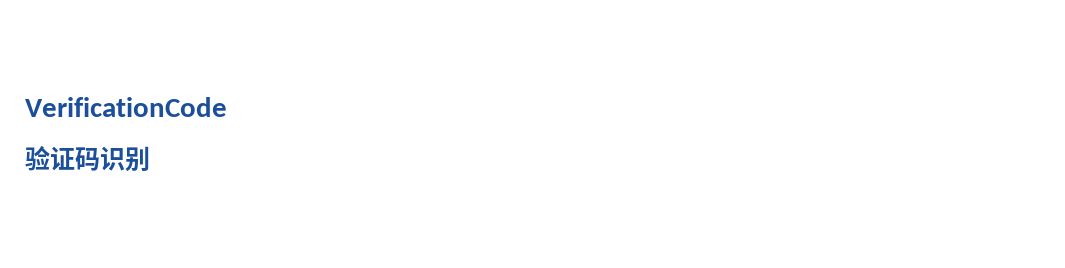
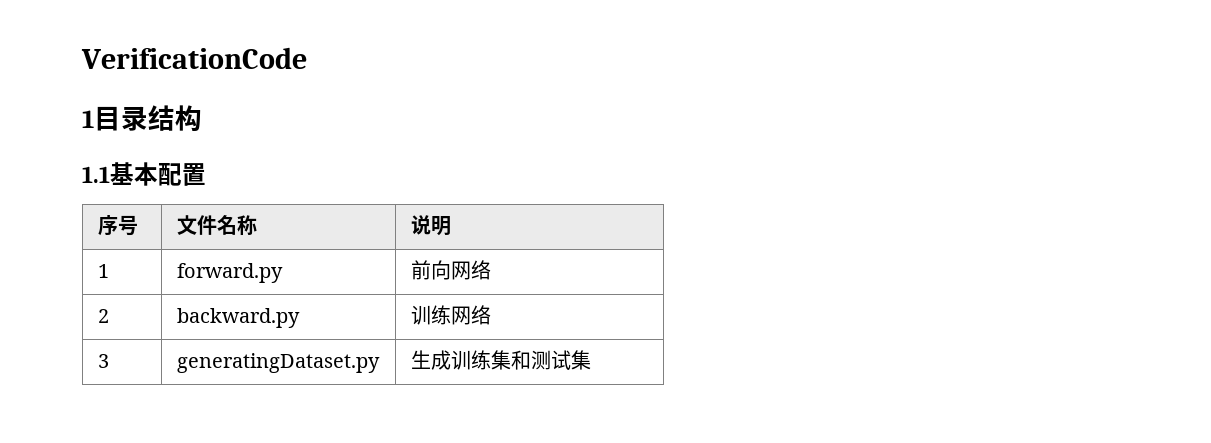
[25,146,150,172] 验证码识别 -> [82,105,202,132] [82,162,206,186] [97,215,138,236] [176,215,257,236] [410,215,451,236] [97,264,109,278] [176,263,283,283] [410,260,491,280] [97,309,109,323] [176,308,300,328] [410,305,491,325] [97,354,109,368] [176,353,380,373] [410,350,591,370] 1目录结构 // 1.1基本配置 // 序号 | 文件名称 | 说明 // 1 | forward.py | 前向网络 // 2 | backward.py | 训练网络 // 3 | generatingDataset.py | 生成训练集和测试集

